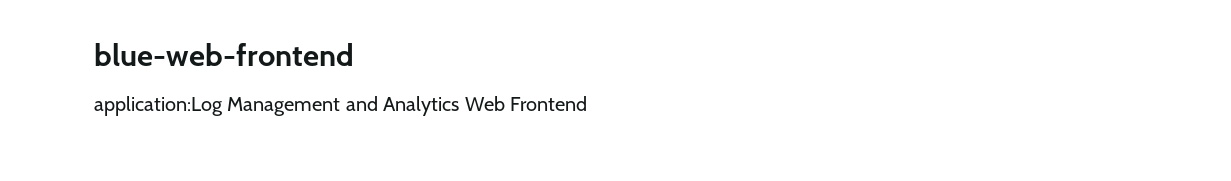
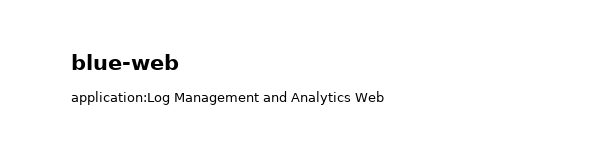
[94,43,354,66] blue-web-frontend -> [71,54,179,70] blue-web
[509,96,587,111] Frontend -> (384, 96) none

